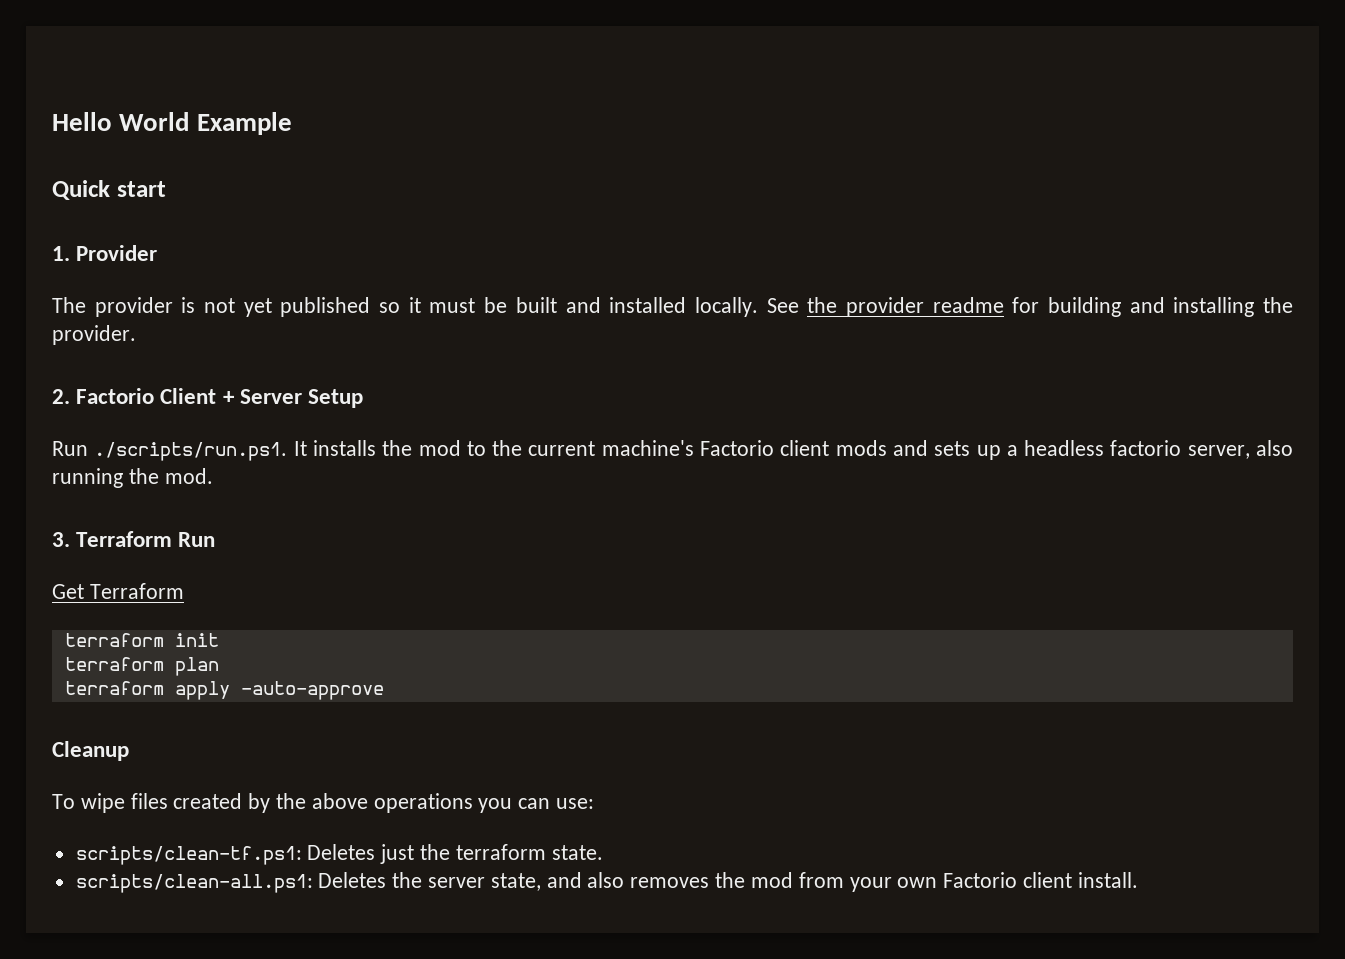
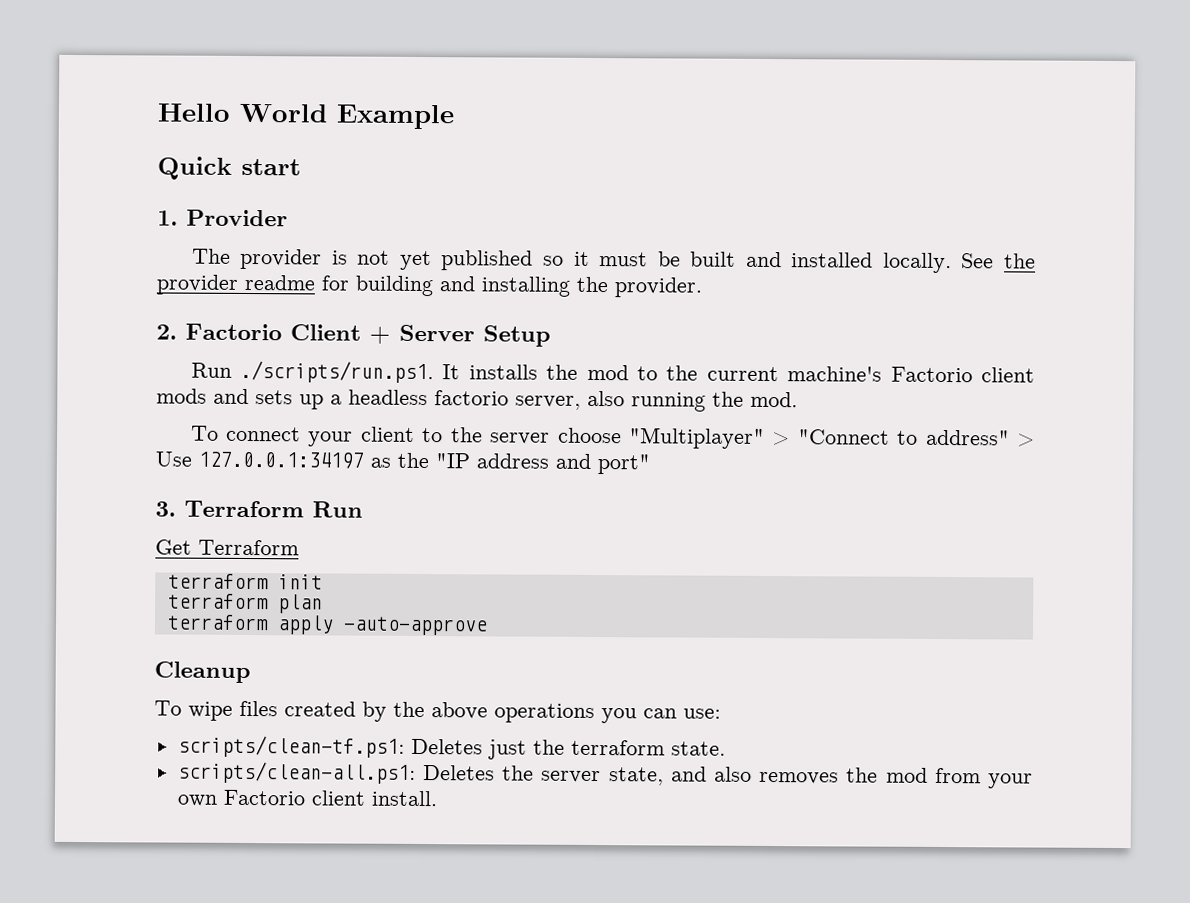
(213, 476) none -> [190,425,1035,449] [155,451,650,475] // To connect your client to the server choose "Multiplayer" > "Connect to address" > Use 127.0.0.1:34197 as the "IP address and port"

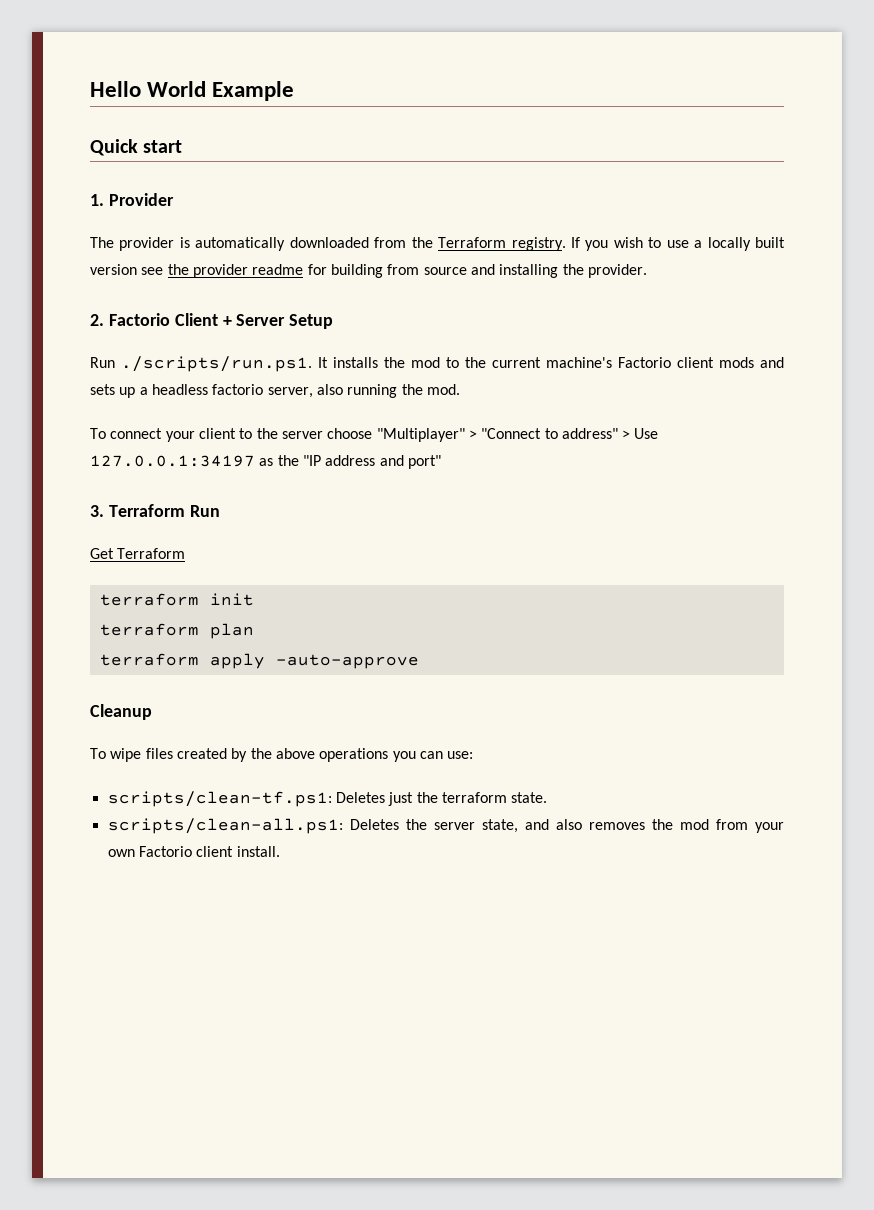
[357,250,995,274] not yet published so it must be built and installed locally. See -> [195,237,785,251] [90,264,164,275] automatically downloaded from the Terraform registry. If you wish to use a locally built version see
(434, 286) none -> [387,264,467,275] from source

